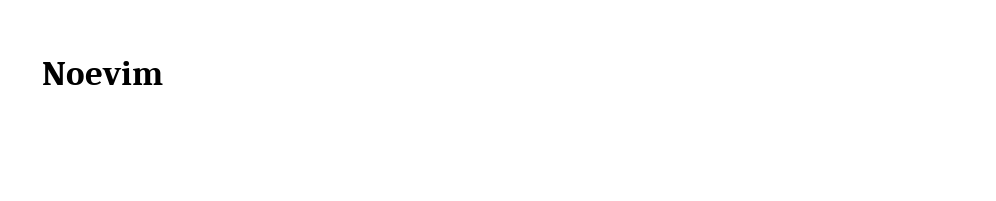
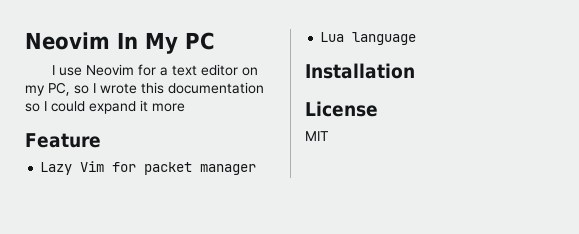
[42,61,163,85] Noevim -> [25,32,215,54] [51,64,258,76] [25,82,264,96] [25,100,185,114] [25,133,101,148] [40,161,257,175] [320,32,417,45] [305,63,415,79] [305,101,378,117] [305,131,329,141] Neovim In My PC // I use Neovim for a text editor on my PC, so I wrote this documentation so I could expand it more // Feature // Lazy Vim for packet manager // Lua language // Installation // License // MIT

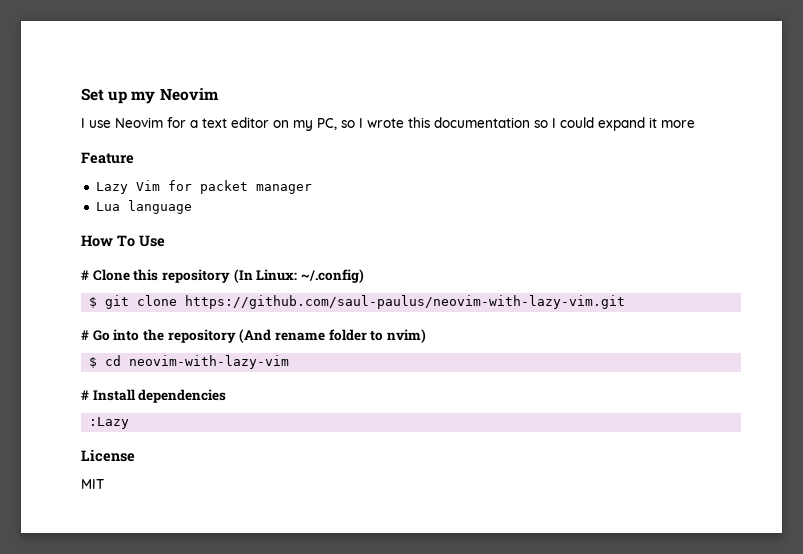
[25,32,215,54] Neovim In My PC -> [81,88,219,104] Set up my Neovim
[305,63,415,79] Installation -> [81,235,165,247] [81,269,364,283] [89,295,626,309] [81,329,426,343] [89,355,290,369] [81,389,227,403] [89,417,130,429] How To Use // # Clone this repository (In Linux: ~/.config) // $ git clone https://github.com/saul-paulus/neovim-with-lazy-vim.git // # Go into the repository (And rename folder to nvim) // $ cd neovim-with-lazy-vim // # Install dependencies // :Lazy

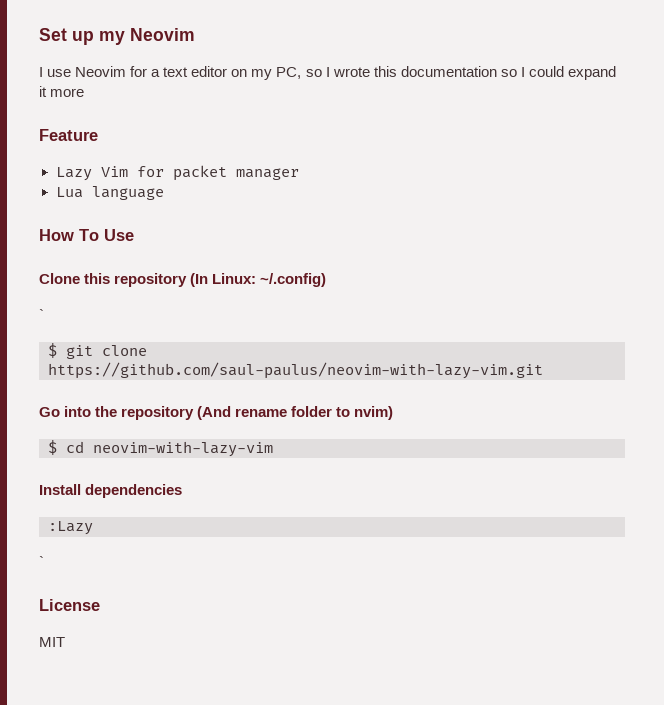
[81,270,89,280] # -> (134, 235) none
(364, 276) none -> [39,309,44,320] // `
[81,330,89,340] # -> (543, 370) none
[81,390,89,400] # -> (273, 449) none
(130, 423) none -> [39,556,44,567] // `

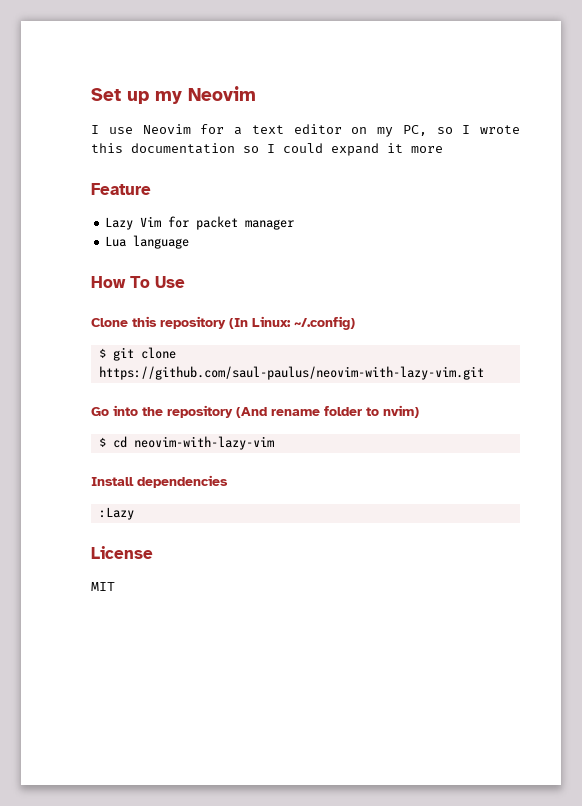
[39,309,44,320] // ` -> (355, 323) none
[39,556,44,567] // ` -> (134, 513) none

